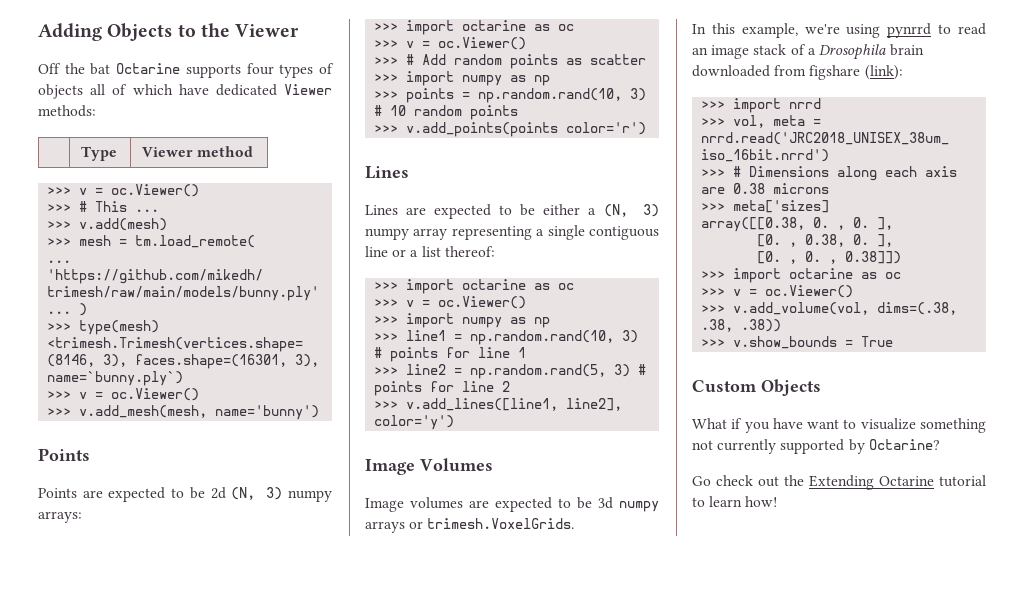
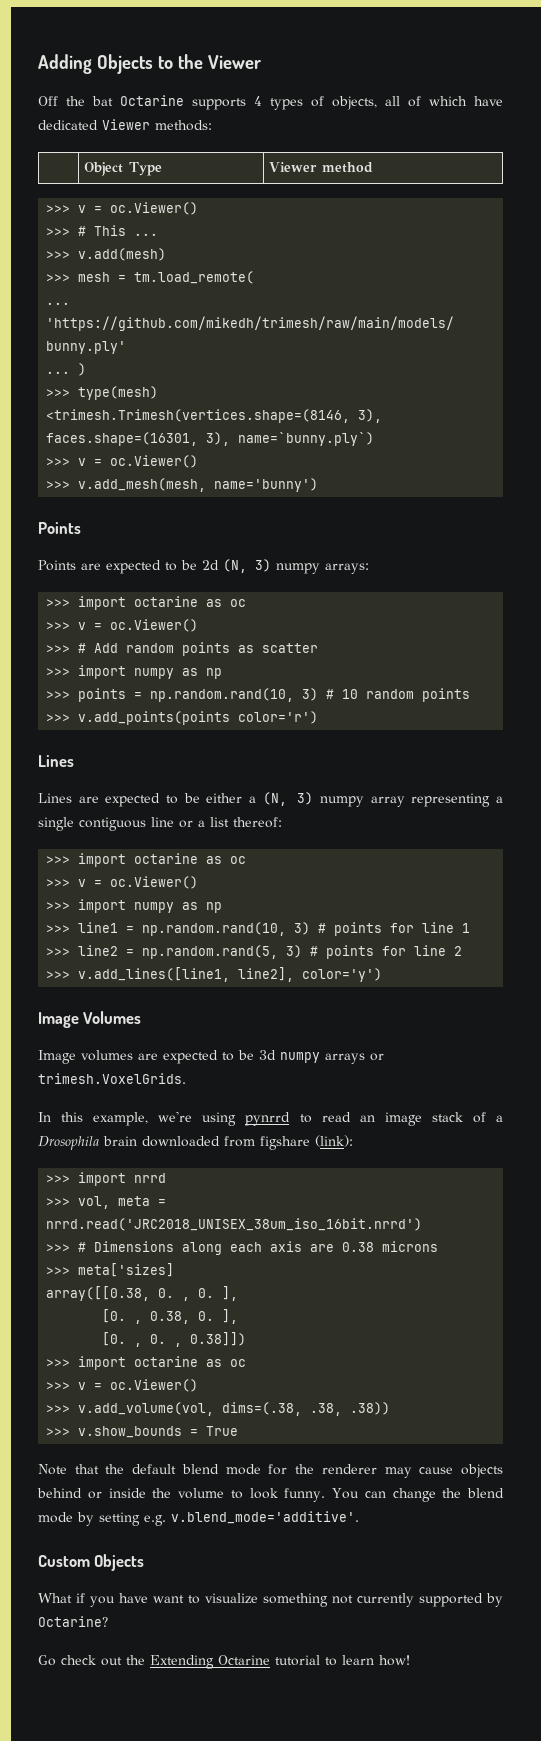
[246,63,274,75] four -> [254,96,262,106] 4
[38,84,83,99] objects -> [332,96,377,110] objects,
(96, 111) none -> [84,162,124,176] Object
(894, 341) none -> [38,1464,504,1478] [37,1488,505,1502] [38,1511,359,1526] // Note that the default blend mode for the renderer may cause objects behind or inside the volume to look funny. You can change the blend mode by setting e.g. v.blend_mode='additive'.

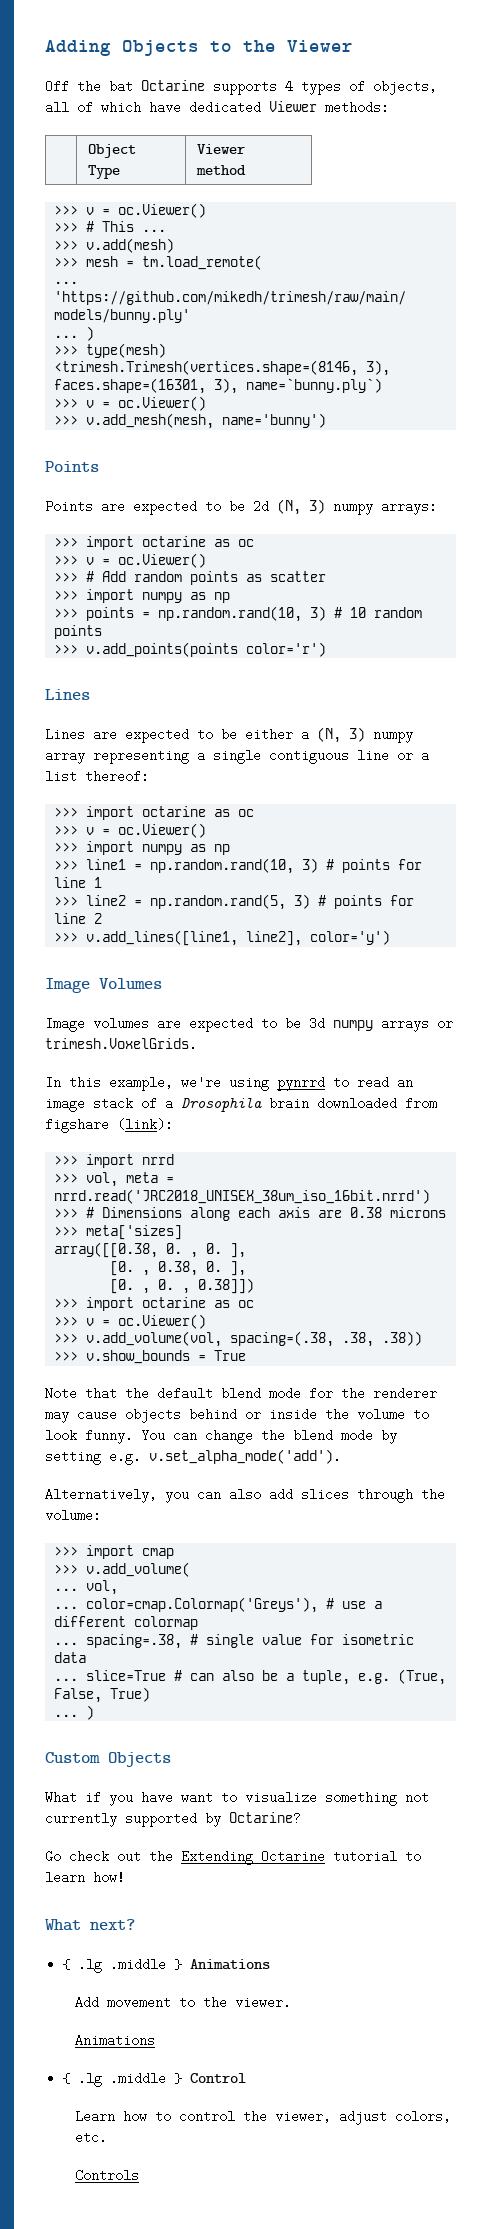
[222,1402,303,1416] dims=(.38, -> [230,1331,335,1347] spacing=(.38,
[171,1511,359,1524] v.blend_mode='additive'. -> [149,1449,341,1464] [45,1488,445,1503] [45,1509,101,1522] [54,1545,175,1559] [54,1562,191,1577] [54,1580,119,1595] [54,1597,383,1613] [54,1616,199,1630] [54,1634,415,1649] [54,1652,87,1663] [54,1669,447,1685] [54,1687,151,1703] [54,1705,95,1720] v.set_alpha_mode('add'). // Alternatively, you can also add slices through the volume: // >>> import cmap // >>> v.add_volume( // ... vol, // ... color=cmap.Colormap('Greys'), # use a different colormap // ... spacing=.38, # single value for isometric data // ... slice=True # can also be a tuple, e.g. (True, False, True) // ... )
(410, 1660) none -> [45,1919,135,1931] [62,1958,271,1973] [74,1996,291,2009] [74,2034,155,2047] [62,2072,247,2087] [74,2110,451,2125] [74,2131,107,2144] [74,2169,139,2182] // What next? // { .lg .middle } Animations // Add movement to the viewer. // Animations // { .lg .middle } Control // Learn how to control the viewer, adjust colors, etc. // Controls

